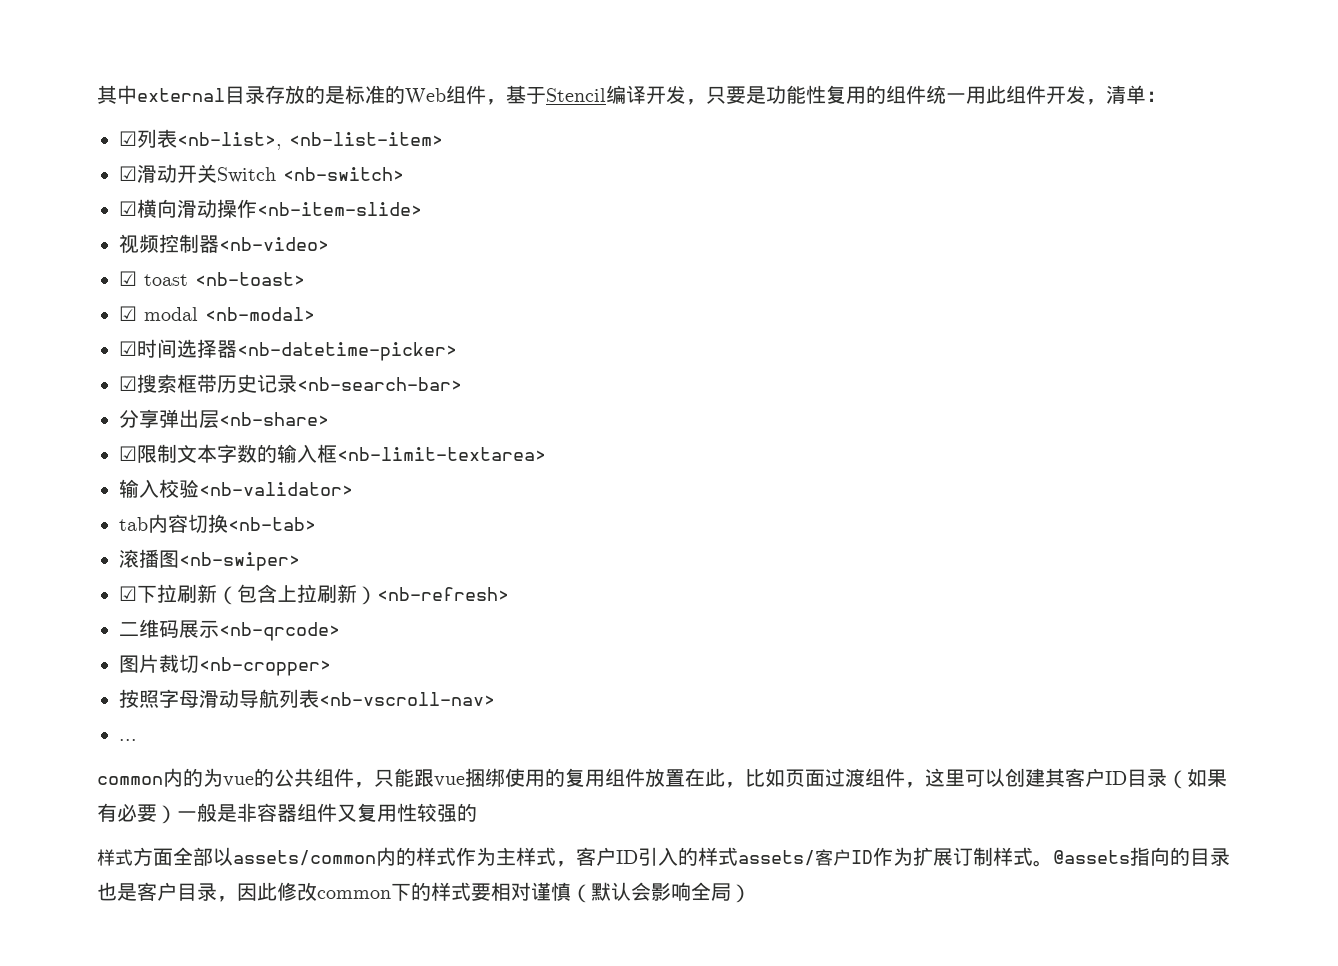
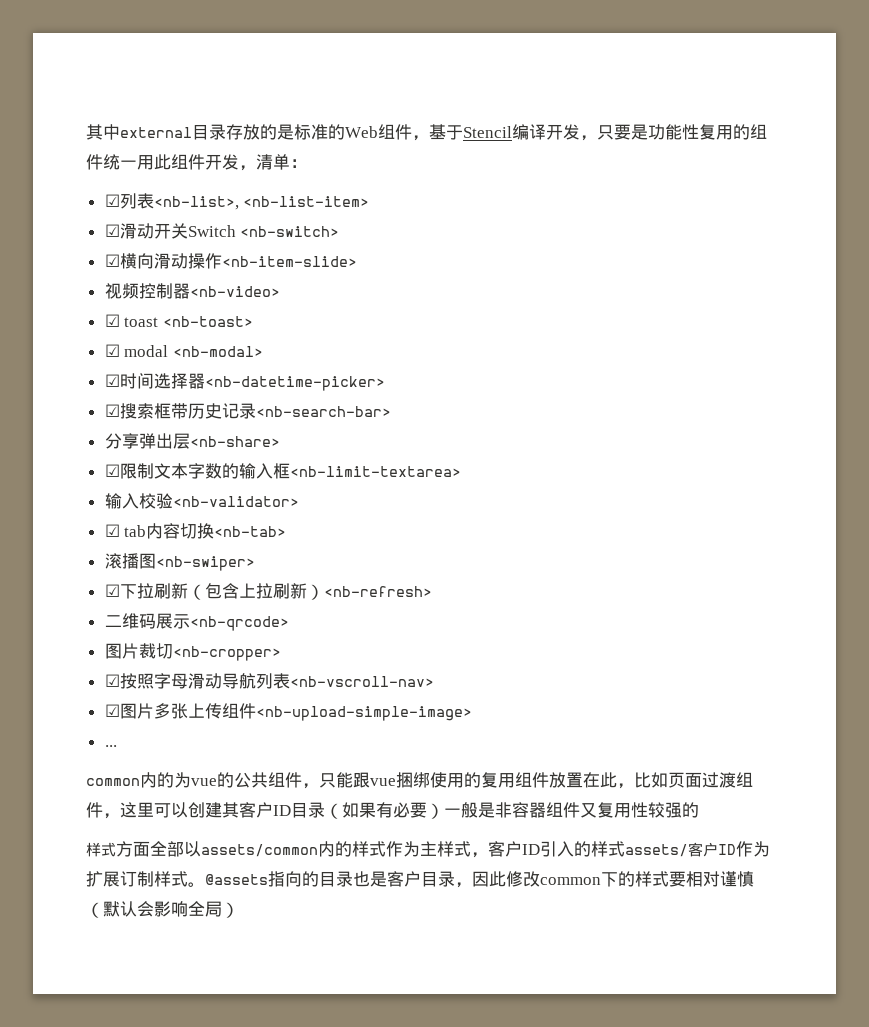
(353, 489) none -> [104,524,120,537] ☑
(331, 666) none -> [104,674,120,687] ☑
(495, 699) none -> [104,703,472,721] // ☑图片多张上传组件<nb-upload-simple-image>

